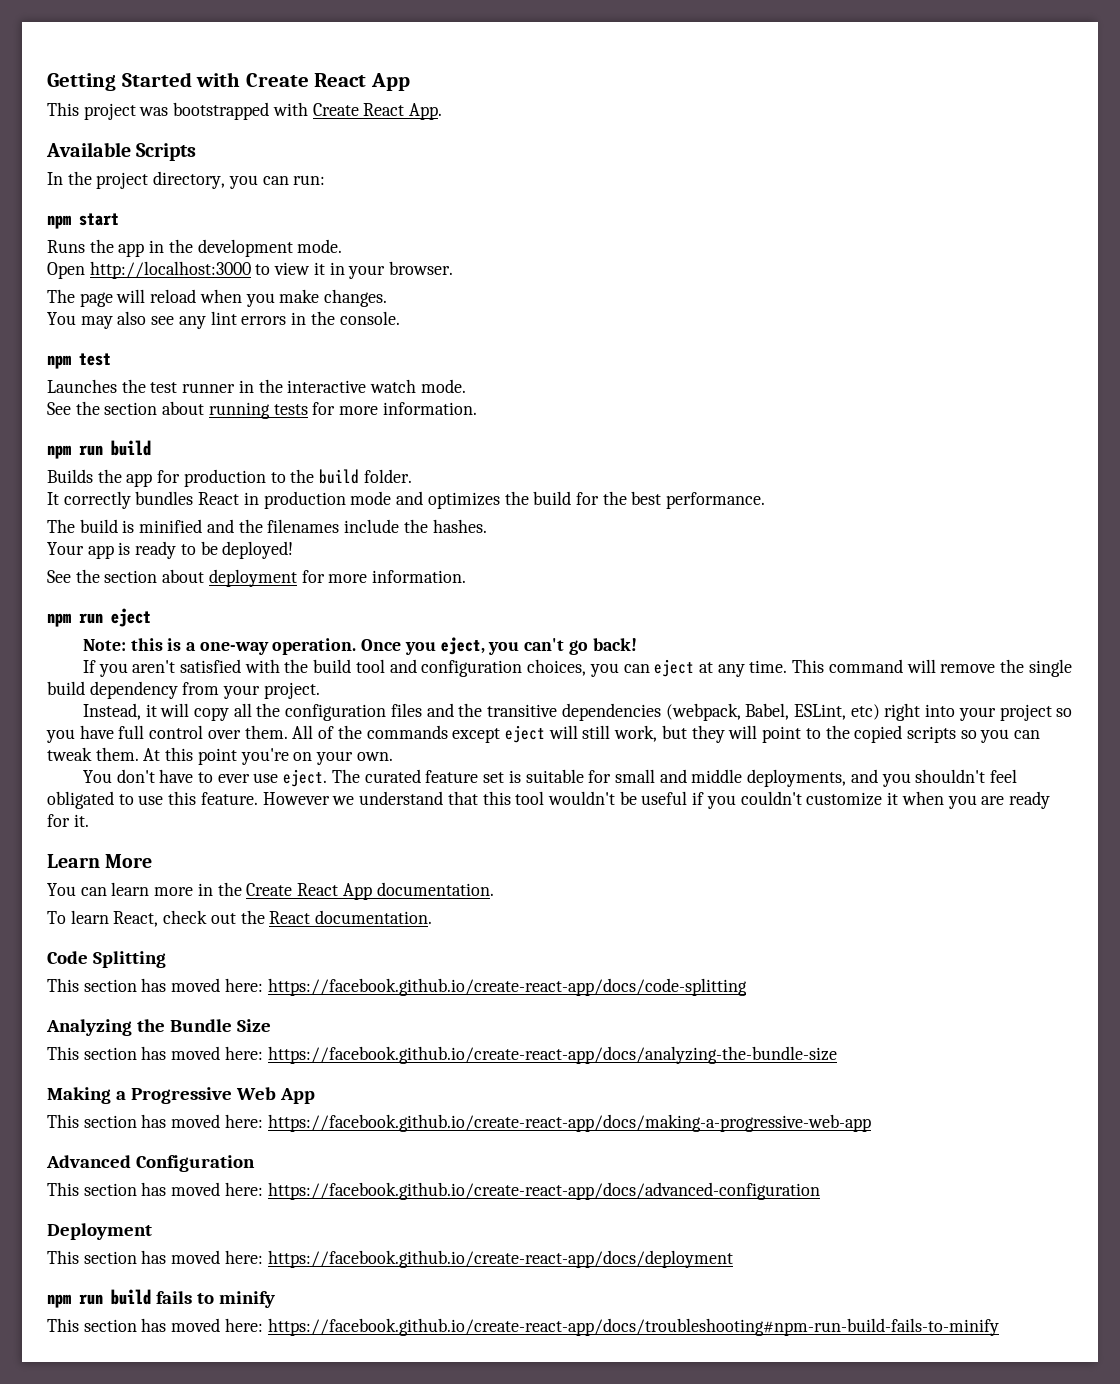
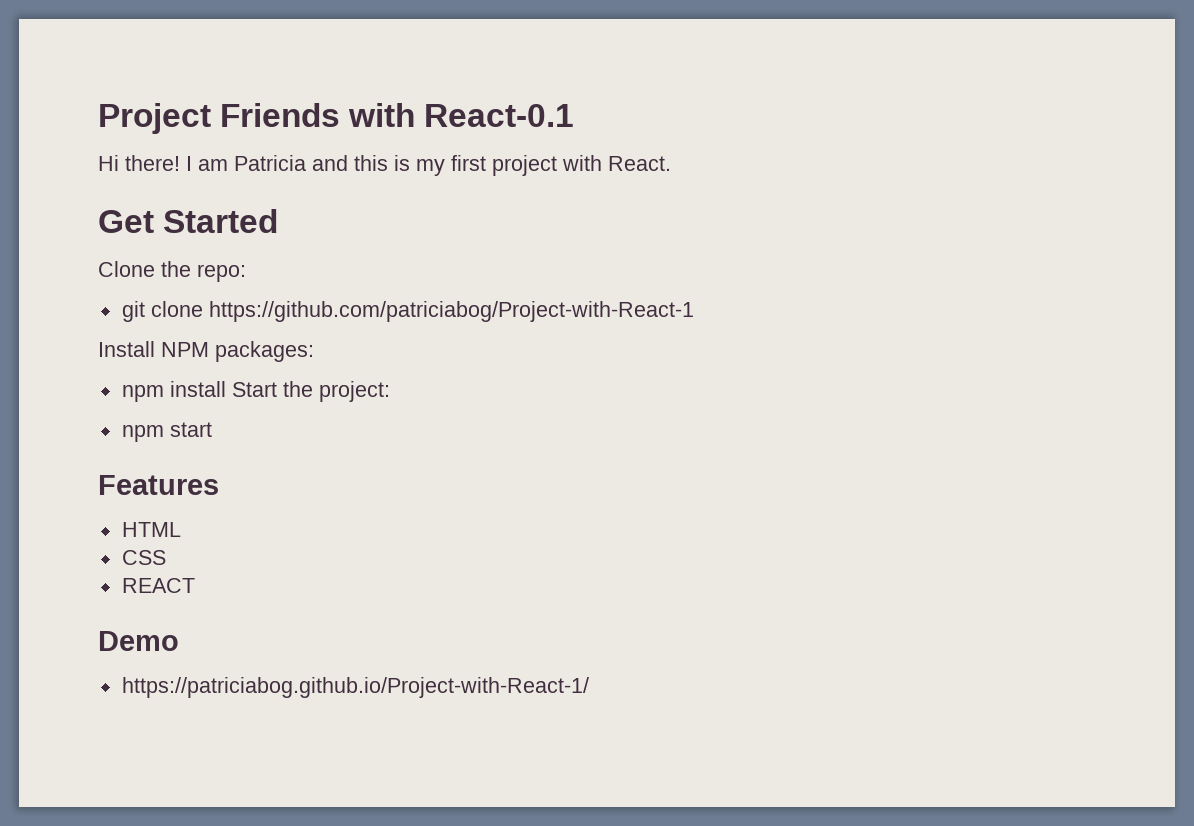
[47,72,410,91] [47,102,443,120] [46,142,197,161] [47,171,326,189] [47,213,119,229] [47,239,343,257] [47,261,454,279] [47,289,388,307] [47,311,400,329] [47,353,111,369] [47,379,466,393] [47,401,477,419] [47,440,151,459] [47,469,412,487] [47,491,766,509] [47,519,487,533] [47,541,294,559] [47,569,467,587] [47,608,151,627] [82,637,637,655] [82,659,1072,677] [47,681,320,699] [82,703,1073,721] [46,725,1041,743] [47,747,393,765] [82,769,1018,787] [47,791,1050,809] [47,814,89,827] [47,854,153,868] [47,882,494,900] [47,910,433,927] [47,951,166,968] [47,978,747,996] [46,1019,271,1036] [47,1046,837,1064] [47,1087,315,1104] [47,1114,871,1132] [46,1155,255,1172] [47,1182,820,1200] [47,1223,152,1240] [47,1250,733,1268] [47,1289,275,1308] [47,1318,999,1336] Getting Started with Create React App // This project was bootstrapped with Create React App. // Available Scripts // In the project directory, you can run: // npm start // Runs the app in the development mode. // Open http://localhost:3000 to view it in your browser. // The page will reload when you make changes. // You may also see any lint errors in the console. // npm test // Launches the test runner in the interactive watch mode. // See the section about running tests for more information. // npm run build // Builds the app for production to the build folder. // It correctly bundles React in production mode and optimizes the build for the best performance. // The build is minified and the filenames include the hashes. // Your app is ready to be deployed! // See the section about deployment for more information. // npm run eject // Note: this is a one-way operation. Once you eject, you can't go back! // If you aren't satisfied with the build tool and configuration choices, you can eject at any time. This command will remove the single build dependency from your project. // Instead, it will copy all the configuration files and the transitive dependencies (webpack, Babel, ESLint, etc) right into your project so you have full control over them. All of the commands except eject will still work, but they will point to the copied scripts so you can tweak them. At this point you're on your own. // You don't have to ever use eject. The curated feature set is suitable for small and middle deployments, and you shouldn't feel obligated to use this feature. However we understand that this tool wouldn't be useful if you couldn't customize it when you are ready for it. // Learn More // You can learn more in the Create React App documentation. // To learn React, check out the React documentation. // Code Splitting // This section has moved here: https://facebook.github.io/create-react-app/docs/code-splitting // Analyzing the Bundle Size // This section has moved here: https://facebook.github.io/create-react-app/docs/analyzing-the-bundle-size // Making a Progressive Web App // This section has moved here: https://facebook.github.io/create-react-app/docs/making-a-progressive-web-app // Advanced Configuration // This section has moved here: https://facebook.github.io/create-react-app/docs/advanced-configuration // Deployment // This section has moved here: https://facebook.github.io/create-react-app/docs/deployment // npm run build fails to minify // This section has moved here: https://facebook.github.io/create-react-app/docs/troubleshooting#npm-run-build-fails-to-minify -> [98,103,575,134] [98,155,671,176] [98,209,279,233] [98,261,246,282] [121,301,694,322] [98,341,314,362] [121,381,390,402] [121,422,212,442] [98,475,219,495] [121,522,181,537] [121,550,166,565] [121,578,195,593] [98,631,179,651] [121,677,589,698] Project Friends with React-0.1 // Hi there! I am Patricia and this is my first project with React. // Get Started // Clone the repo: // git clone https://github.com/patriciabog/Project-with-React-1 // Install NPM packages: // npm install Start the project: // npm start // Features // HTML // CSS // REACT // Demo // https://patriciabog.github.io/Project-with-React-1/

